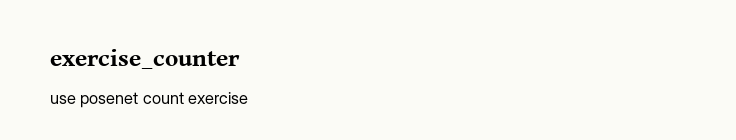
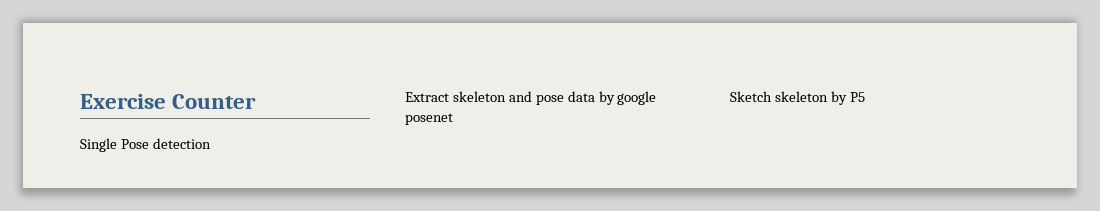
[50,49,240,69] [50,92,249,108] exercise_counter // use posenet count exercise -> [80,94,257,109] [80,138,211,152] [405,91,657,105] [405,113,453,125] [730,91,865,105] Exercise Counter // Single Pose detection // Extract skeleton and pose data by google posenet // Sketch skeleton by P5

